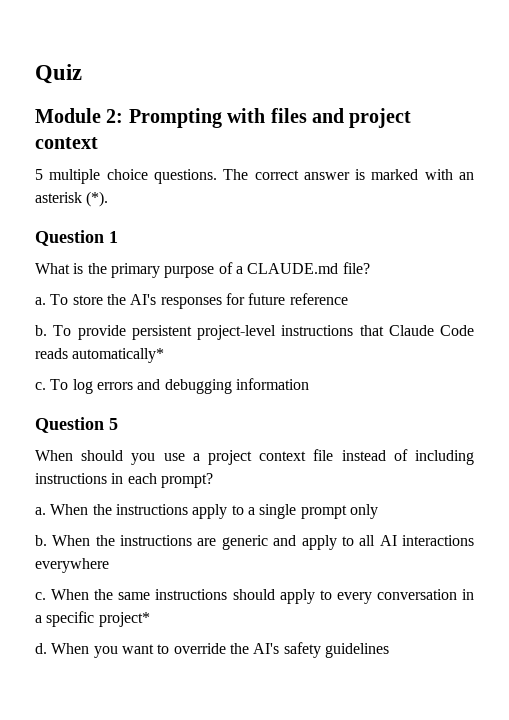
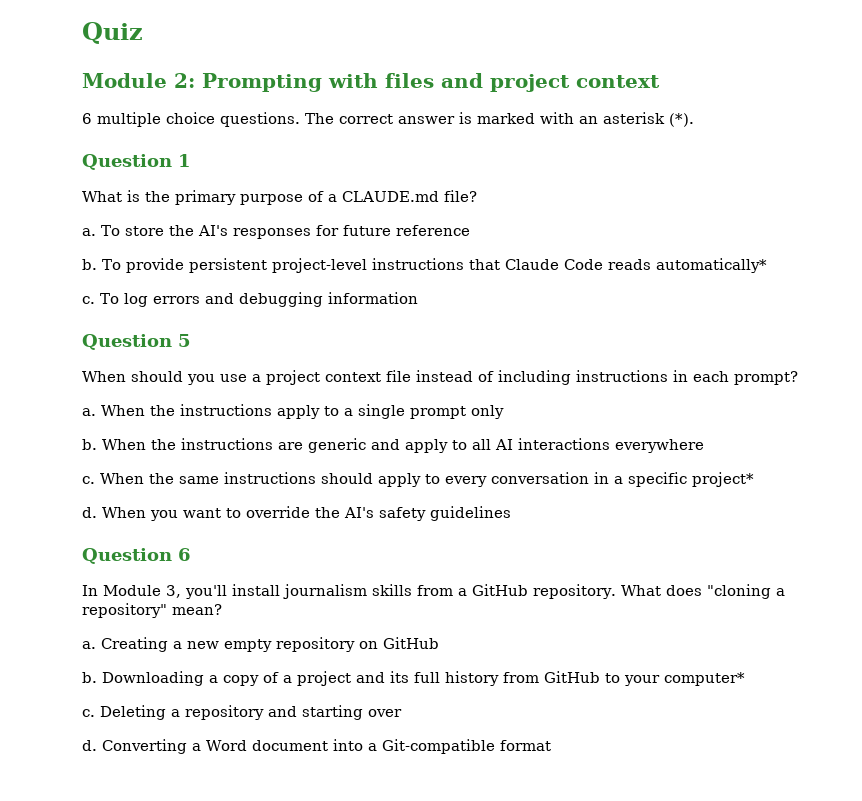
[35,169,43,180] 5 -> [82,113,92,124] 6
(389, 650) none -> [82,548,191,564] [82,584,785,599] [82,603,222,618] [82,637,439,652] [82,671,745,686] [82,705,402,720] [82,739,551,754] // Question 6 // In Module 3, you'll install journalism skills from a GitHub repository. What does "cloning a repository" mean? // a. Creating a new empty repository on GitHub // b. Downloading a copy of a project and its full history from GitHub to your computer* // c. Deleting a repository and starting over // d. Converting a Word document into a Git-compatible format

